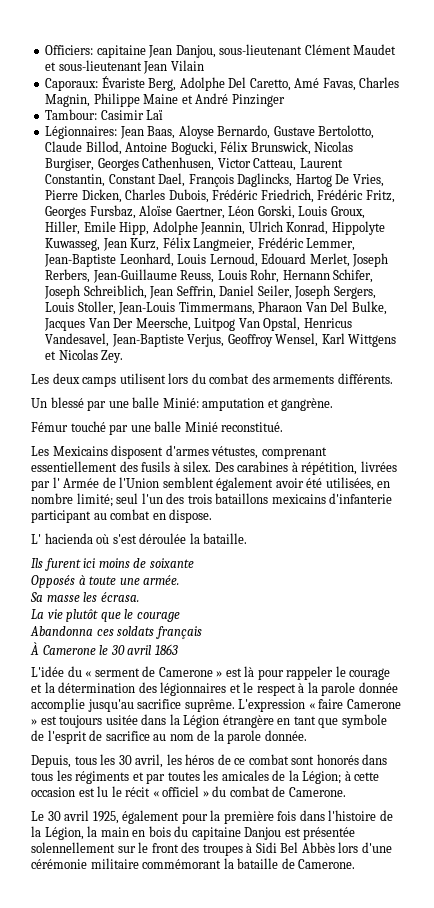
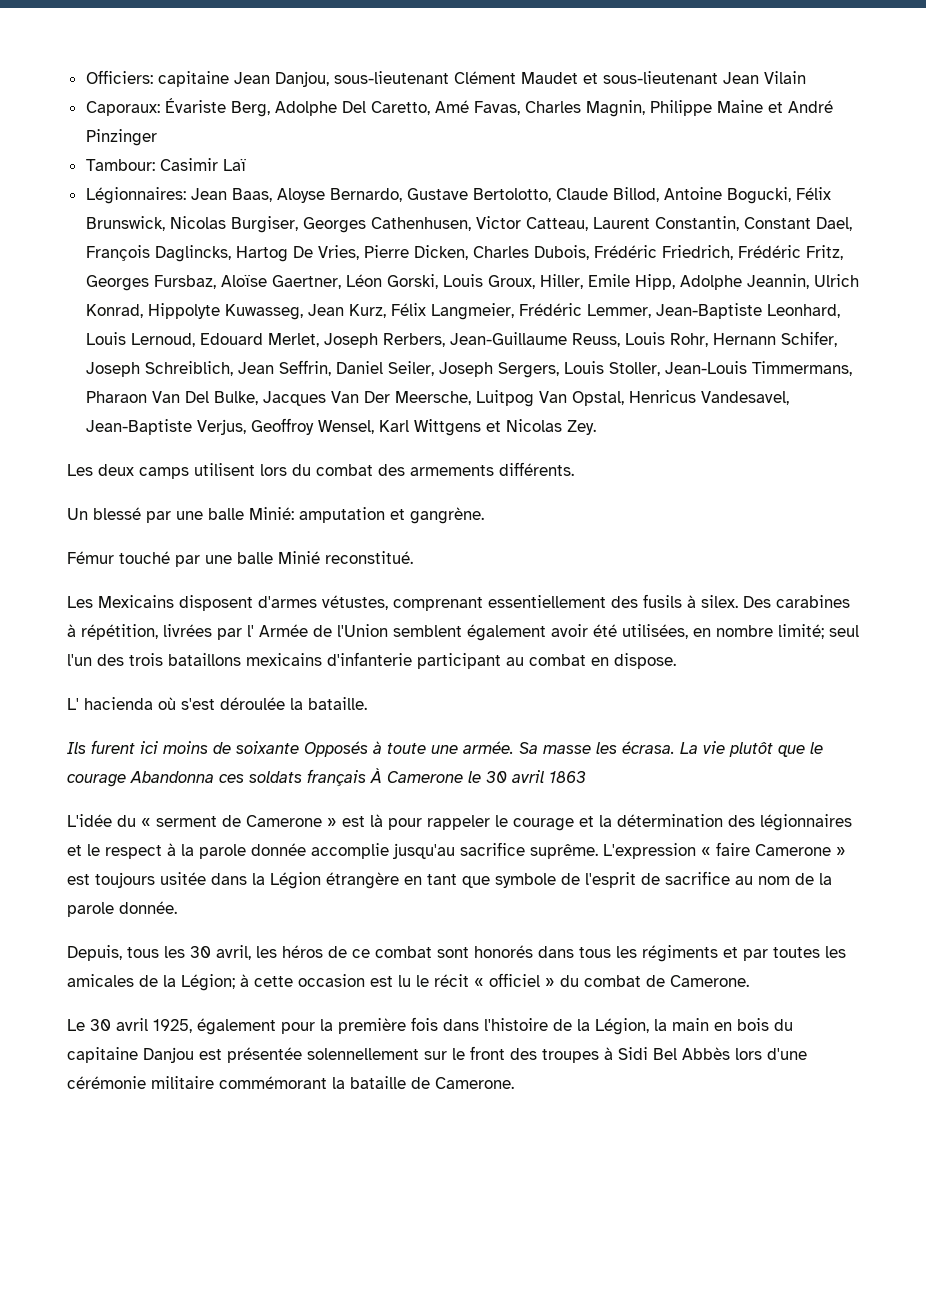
(194, 563) // -> (299, 747) none
(180, 580) // -> (514, 747) none
(139, 597) // -> (675, 747) none
(180, 617) // -> (126, 780) none
(202, 632) // -> (366, 777) none

